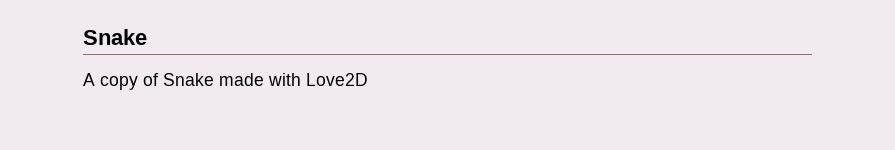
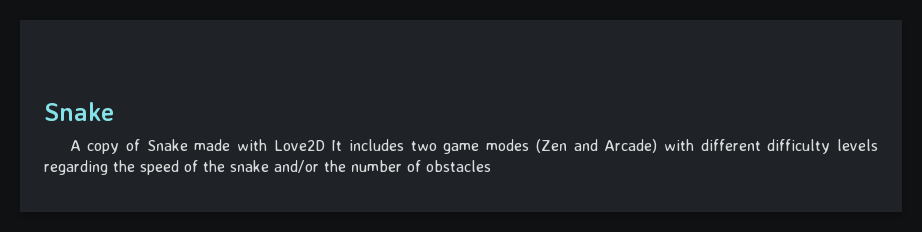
(368, 79) none -> [331,139,878,154] [44,160,491,175] It includes two game modes (Zen and Arcade) with different difficulty levels regarding the speed of the snake and/or the number of obstacles

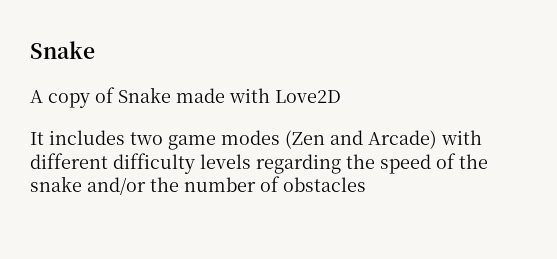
(325, 145) none -> (341, 96) //

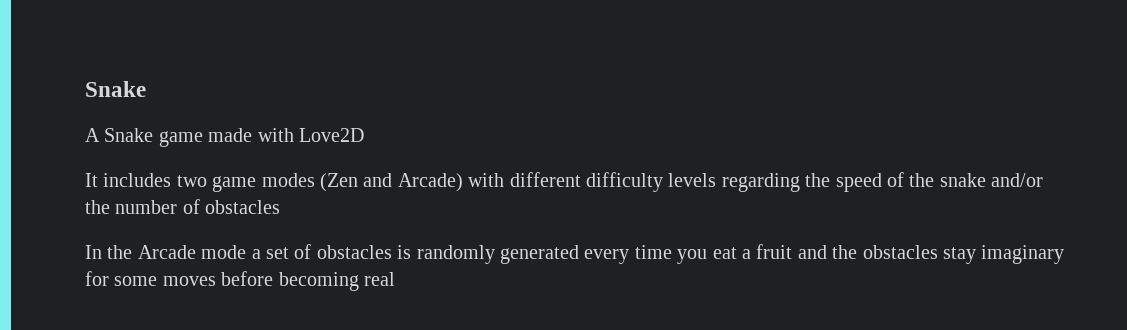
[48,87,171,108] copy of Snake -> [104,128,203,147] Snake game
(366, 184) none -> [85,244,1065,264] [85,271,395,291] // In the Arcade mode a set of obstacles is randomly generated every time you eat a fruit and the obstacles stay imaginary for some moves before becoming real

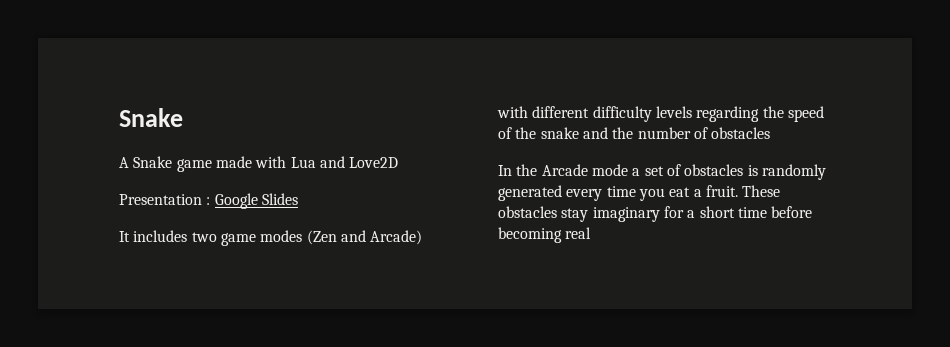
(294, 135) none -> [290,156,345,168] Lua and
(364, 135) none -> [119,193,298,209] // Presentation : Google Slides
[991,173,1044,187] and/or -> [582,127,608,139] and
[756,244,858,259] fruit and the -> [705,185,781,197] fruit. These
[114,276,216,286] some moves -> [687,206,767,218] a short time

